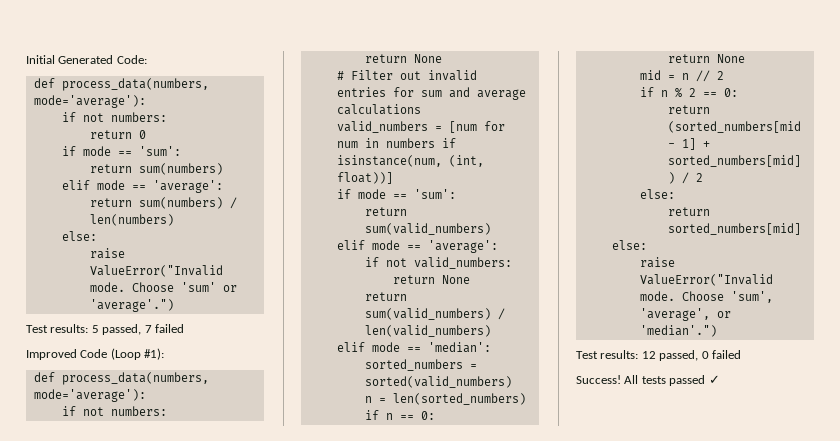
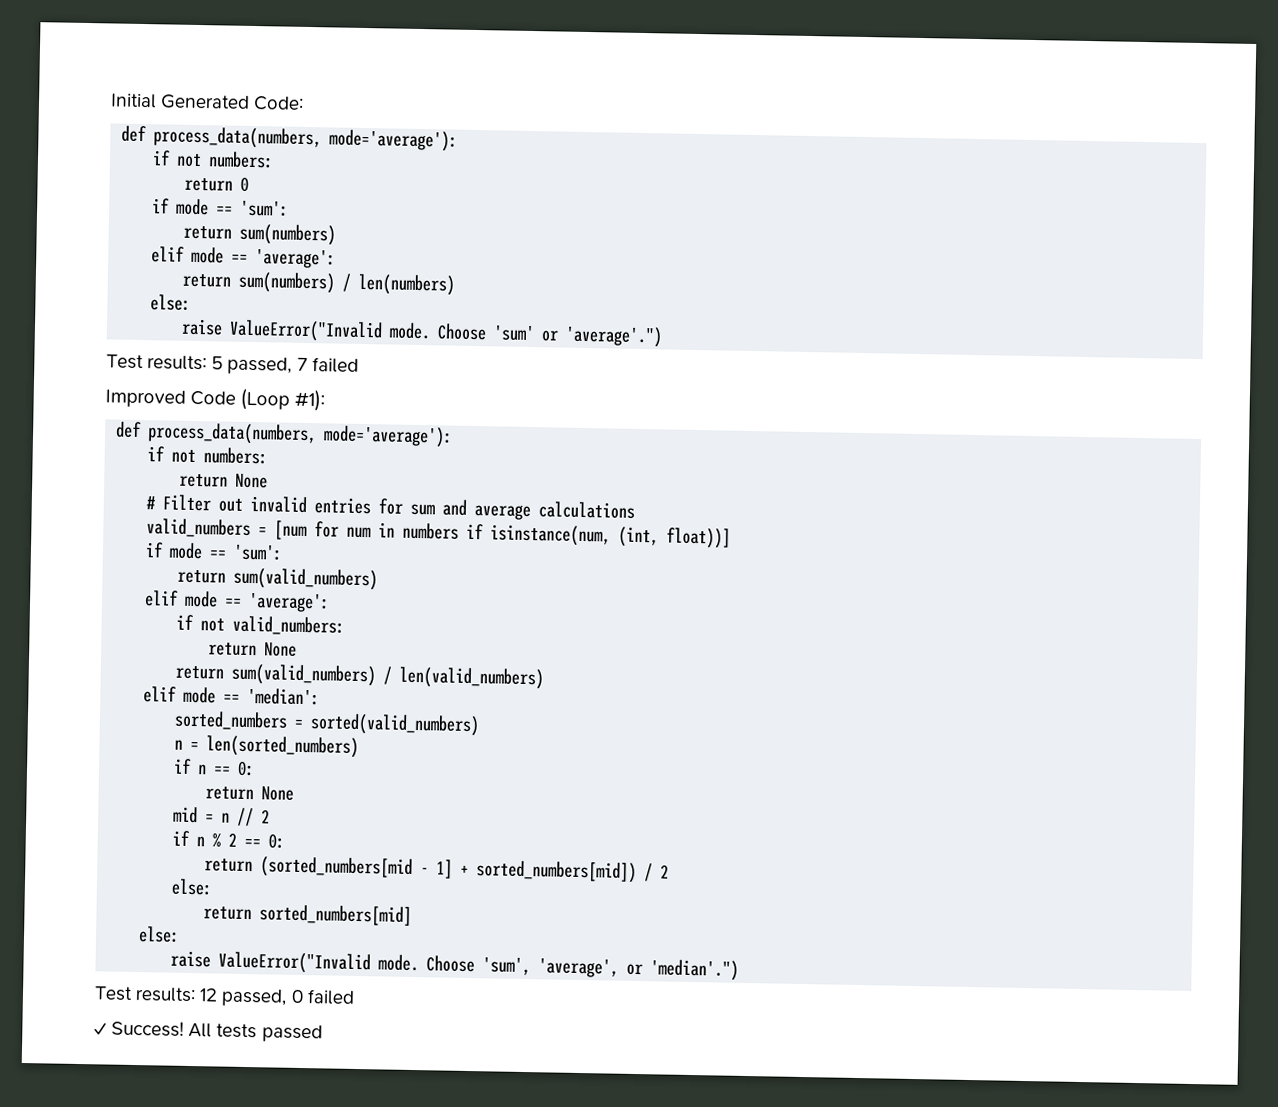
(741, 354) none -> [94,1022,107,1036] ✓
[708,375,720,384] ✓ -> (323, 1033) none

